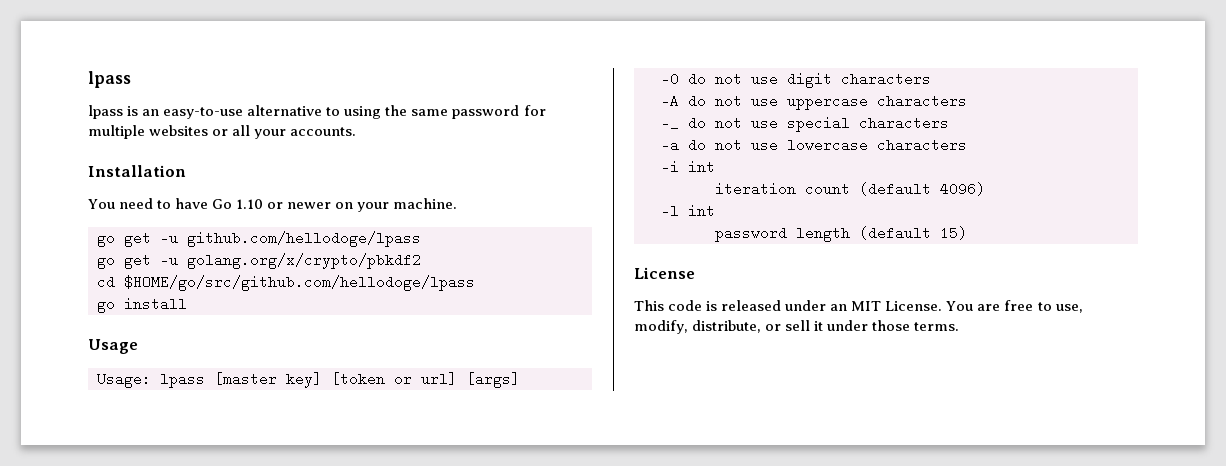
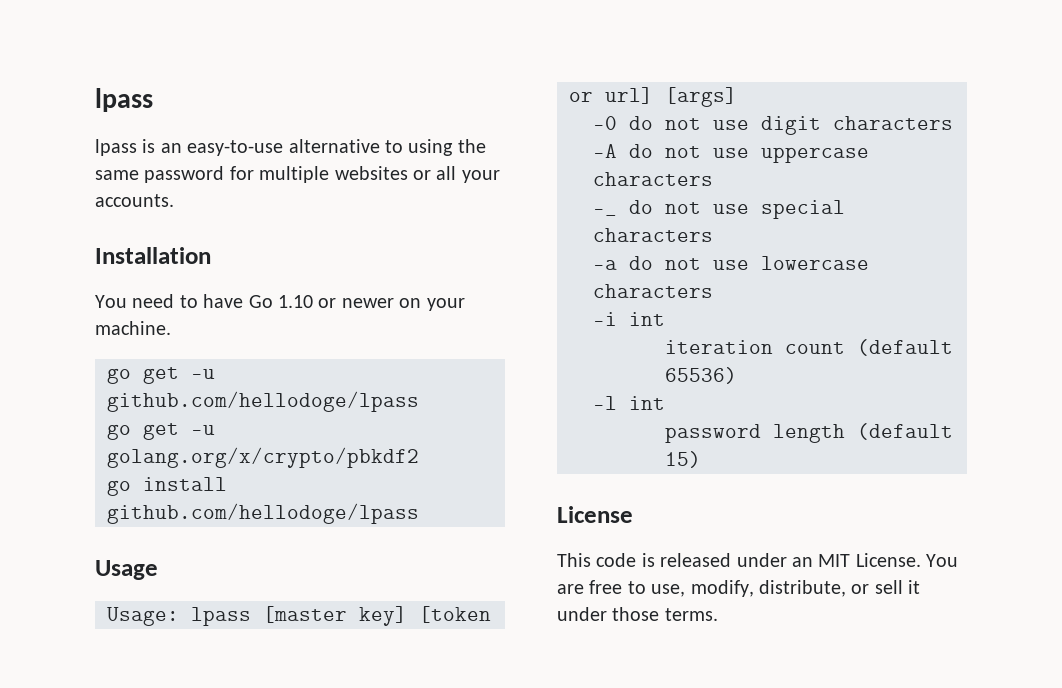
[97,275,475,291] // cd $HOME/go/src/github.com/hellodoge/lpass -> (419, 457) none
(187, 304) none -> [107,503,419,524] github.com/hellodoge/lpass
[940,182,985,196] 4096) -> [665,367,737,384] 65536)

